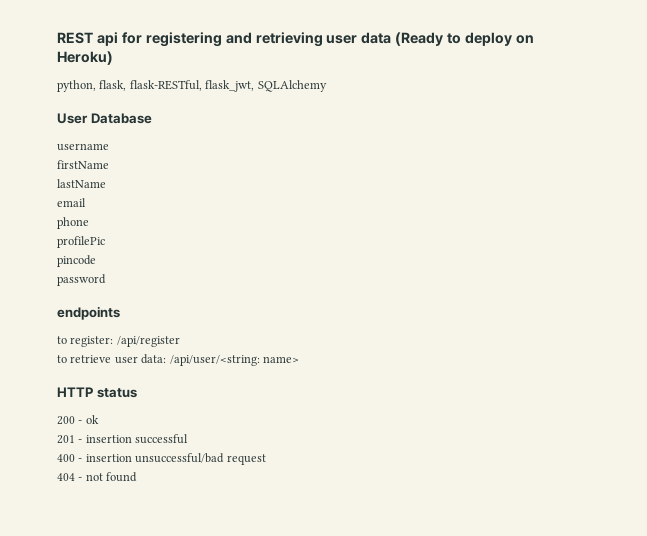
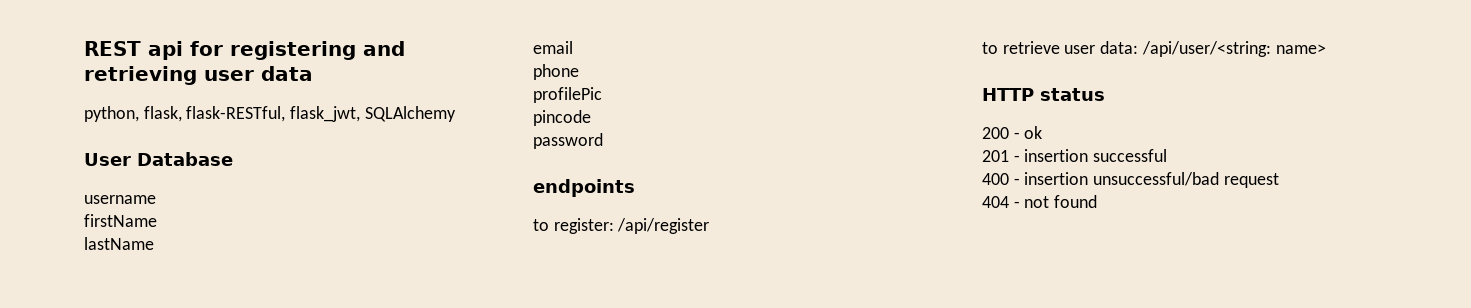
[395,32,535,46] [57,51,113,65] (Ready to deploy on Heroku) -> (313, 73) none

